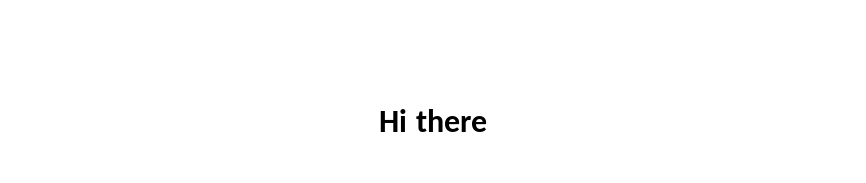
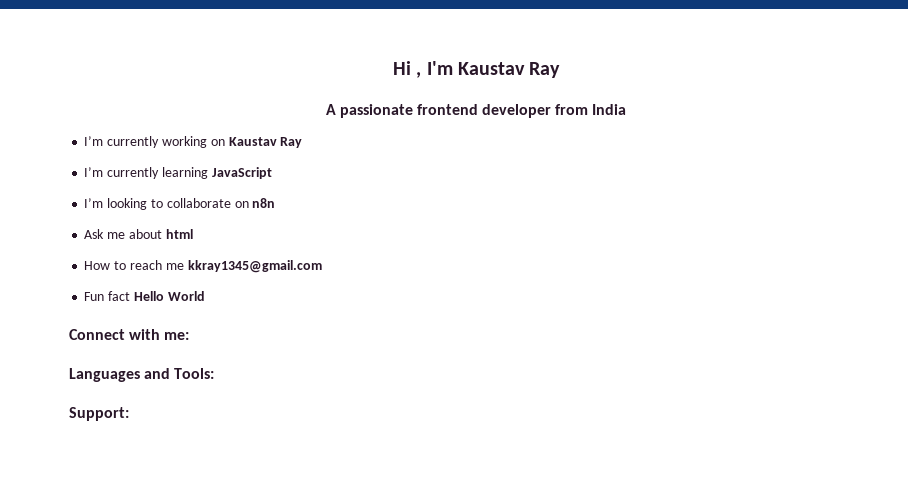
[415,109,487,132] there -> [416,61,561,78] [325,104,627,118] [84,136,303,148] [84,167,272,179] [84,198,276,210] [84,229,193,239] [84,260,322,273] [84,291,205,301] [69,329,190,340] [69,368,215,382] [69,407,129,421] , I'm Kaustav Ray // A passionate frontend developer from India // I’m currently working on Kaustav Ray // I’m currently learning JavaScript // I’m looking to collaborate on n8n // Ask me about html // How to reach me kkray1345@gmail.com // Fun fact Hello World // Connect with me: // Languages and Tools: // Support:

